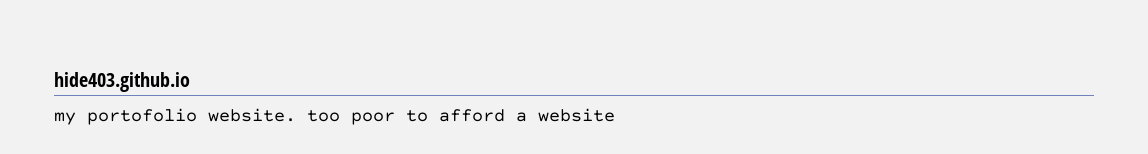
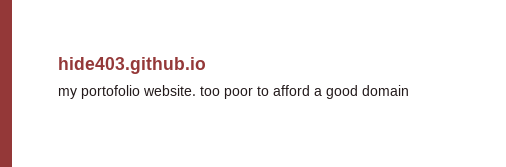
[538,108,615,122] website -> [326,85,409,99] good domain

